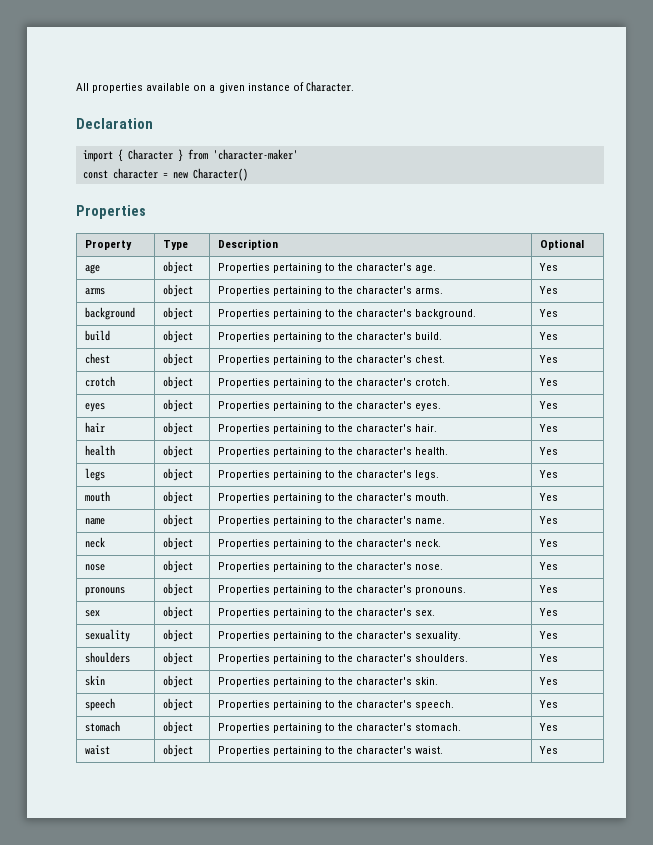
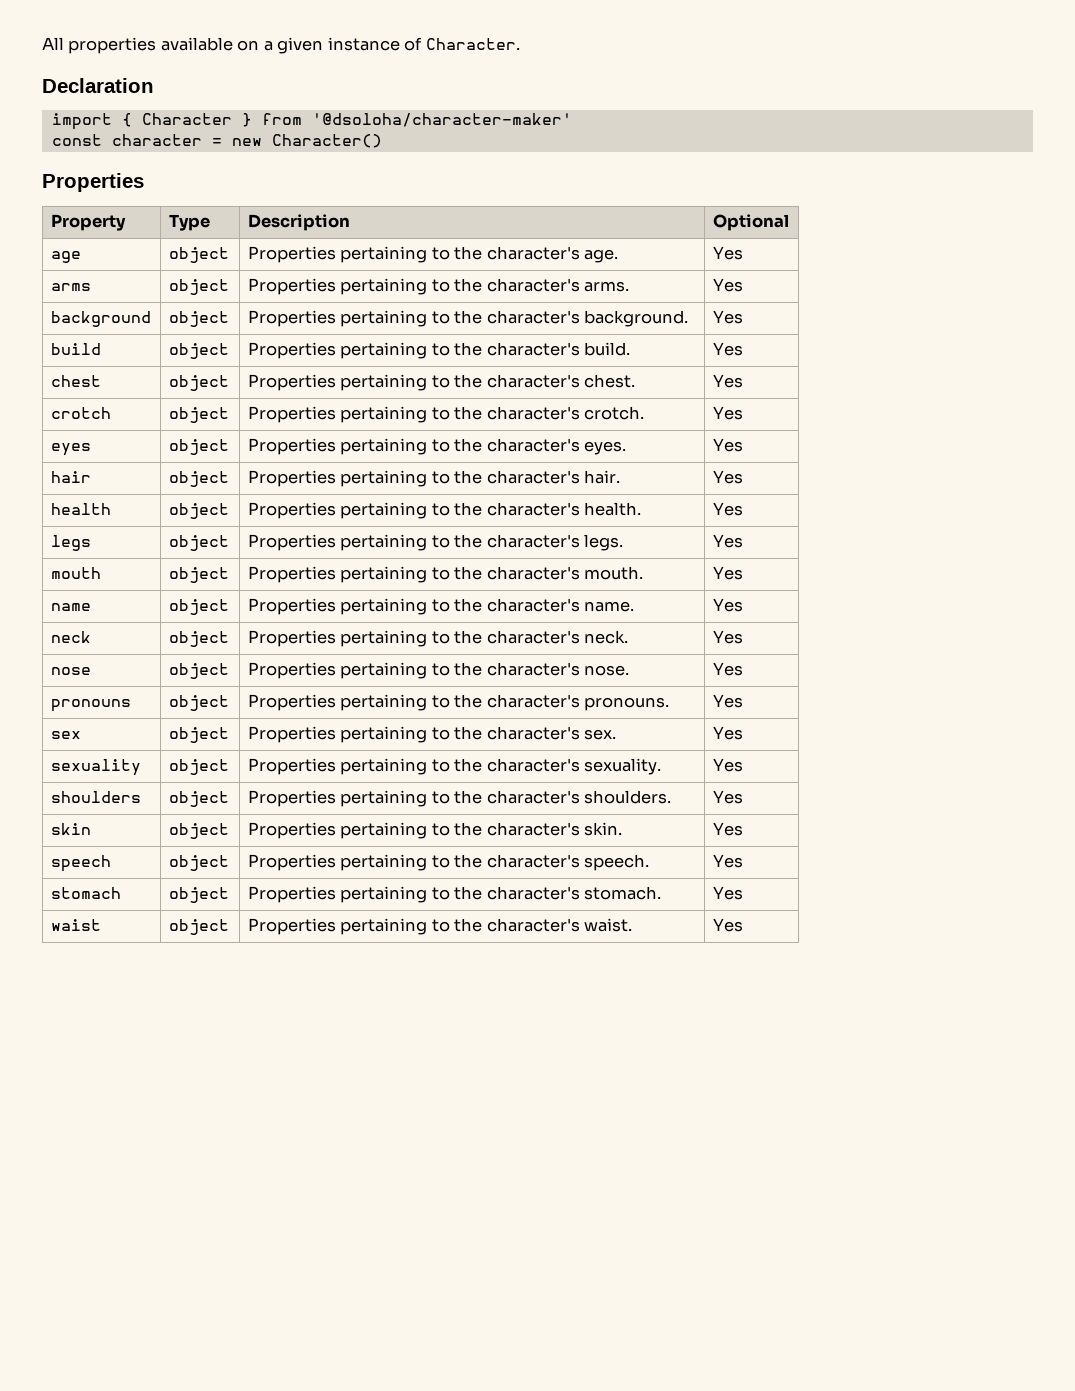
[212,149,298,160] 'character-maker' -> [311,113,572,127] '@dsoloha/character-maker'

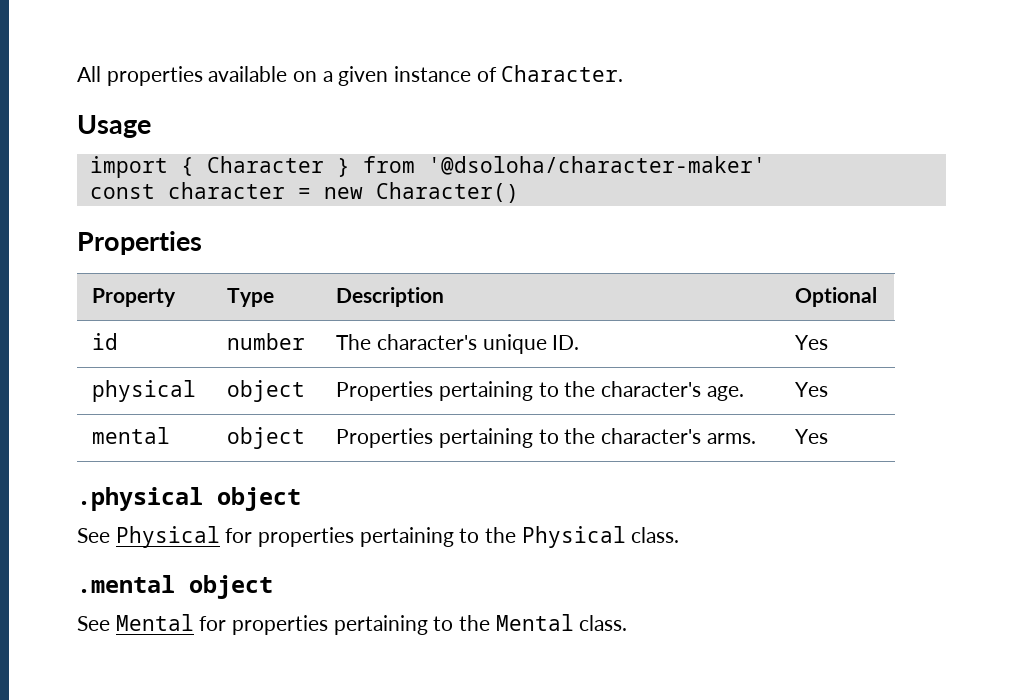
[42,78,154,93] Declaration -> [77,115,151,138] Usage
[50,251,81,263] age -> [92,333,119,350] [227,333,306,350] [336,334,580,354] [795,335,829,350] [92,380,197,402] id | number | The character's unique ID. | Yes // physical
[50,283,91,291] arms -> [92,427,171,444] mental
[50,311,151,327] [168,311,229,327] [247,310,689,327] [712,310,743,324] [50,343,101,355] [168,343,229,359] [247,342,631,359] [712,342,743,356] [50,375,101,387] [168,375,229,391] [247,374,636,391] [712,374,743,388] [50,407,111,419] [168,407,229,423] [247,406,645,423] [712,406,743,420] [50,443,91,456] [168,439,229,455] [247,438,627,455] [712,438,743,452] [50,471,91,483] [168,471,229,487] [247,470,621,487] [712,470,743,484] [50,503,111,515] [168,503,229,519] [247,502,642,519] [712,502,743,516] [50,535,91,551] [168,535,229,551] [247,534,624,551] [712,534,743,548] [50,567,101,579] [168,567,229,583] [247,566,644,583] [712,566,743,580] [50,603,91,611] [168,599,229,615] [247,598,635,615] [712,598,743,612] [50,631,91,643] [168,631,229,647] [247,630,629,647] [712,630,743,644] [50,667,91,675] [168,663,229,679] [247,662,630,679] [712,662,743,676] [50,699,131,712] [168,695,229,711] [247,694,670,711] [712,694,743,708] [50,731,81,739] [168,727,229,743] [247,726,617,743] [712,726,743,740] [50,759,141,776] [168,759,229,775] [247,758,662,775] [712,758,743,772] [50,791,141,803] [168,791,229,807] [247,790,672,807] [712,790,743,804] [50,823,91,835] [168,823,229,839] [247,822,623,839] [712,822,743,836] [50,855,111,872] [168,855,229,871] [247,854,650,871] [712,854,743,868] [50,887,121,899] [168,887,229,903] [247,886,662,903] [712,886,743,900] [50,919,101,931] [168,919,229,935] [247,918,633,935] [712,918,743,932] // background | object | Properties pertaining to the character's background. | Yes // build | object | Properties pertaining to the character's build. | Yes // chest | object | Properties pertaining to the character's chest. | Yes // crotch | object | Properties pertaining to the character's crotch. | Yes // eyes | object | Properties pertaining to the character's eyes. | Yes // hair | object | Properties pertaining to the character's hair. | Yes // health | object | Properties pertaining to the character's health. | Yes // legs | object | Properties pertaining to the character's legs. | Yes // mouth | object | Properties pertaining to the character's mouth. | Yes // name | object | Properties pertaining to the character's name. | Yes // neck | object | Properties pertaining to the character's neck. | Yes // nose | object | Properties pertaining to the character's nose. | Yes // pronouns | object | Properties pertaining to the character's pronouns. | Yes // sex | object | Properties pertaining to the character's sex. | Yes // sexuality | object | Properties pertaining to the character's sexuality. | Yes // shoulders | object | Properties pertaining to the character's shoulders. | Yes // skin | object | Properties pertaining to the character's skin. | Yes // speech | object | Properties pertaining to the character's speech. | Yes // stomach | object | Properties pertaining to the character's stomach. | Yes // waist | object | Properties pertaining to the character's waist. | Yes -> [77,487,301,511] [77,526,680,548] [77,575,273,599] [77,614,628,635] // .physical object // See Physical for properties pertaining to the Physical class. // .mental object // See Mental for properties pertaining to the Mental class.

